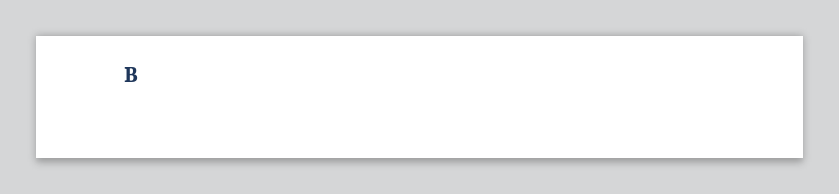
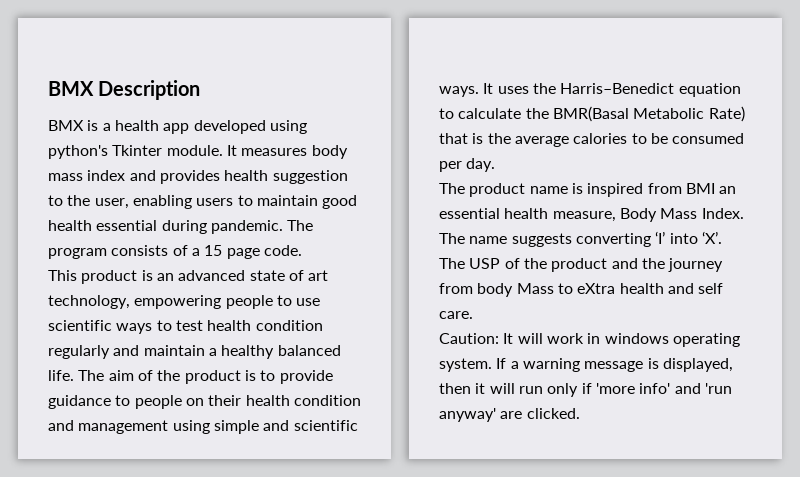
[124,67,138,82] B -> [48,80,201,100] [48,120,307,134] [48,145,348,159] [48,170,348,184] [48,195,358,209] [48,220,314,234] [48,245,302,259] [48,270,329,284] [48,295,321,309] [48,320,323,334] [48,345,341,359] [48,370,333,384] [48,395,361,409] [48,420,358,434] [439,83,741,97] [439,106,745,122] [439,133,745,147] [439,158,496,172] [439,183,737,197] [439,208,744,222] [439,231,722,247] [439,258,724,272] [439,283,724,297] [439,311,473,319] [439,333,740,347] [439,358,733,372] [439,383,732,397] [439,408,580,422] BMX Description // BMX is a health app developed using python's Tkinter module. It measures body mass index and provides health suggestion to the user, enabling users to maintain good health essential during pandemic. The program consists of a 15 page code. // This product is an advanced state of art technology, empowering people to use scientific ways to test health condition regularly and maintain a healthy balanced life. The aim of the product is to provide guidance to people on their health condition and management using simple and scientific ways. It uses the Harris–Benedict equation to calculate the BMR(Basal Metabolic Rate) that is the average calories to be consumed per day. // The product name is inspired from BMI an essential health measure, Body Mass Index. The name suggests converting ‘I’ into ‘X’. The USP of the product and the journey from body Mass to eXtra health and self care. // Caution: It will work in windows operating system. If a warning message is displayed, then it will run only if 'more info' and 'run anyway' are clicked.

